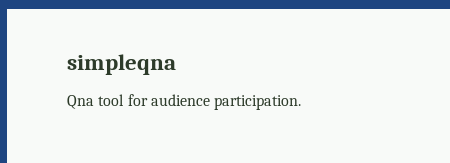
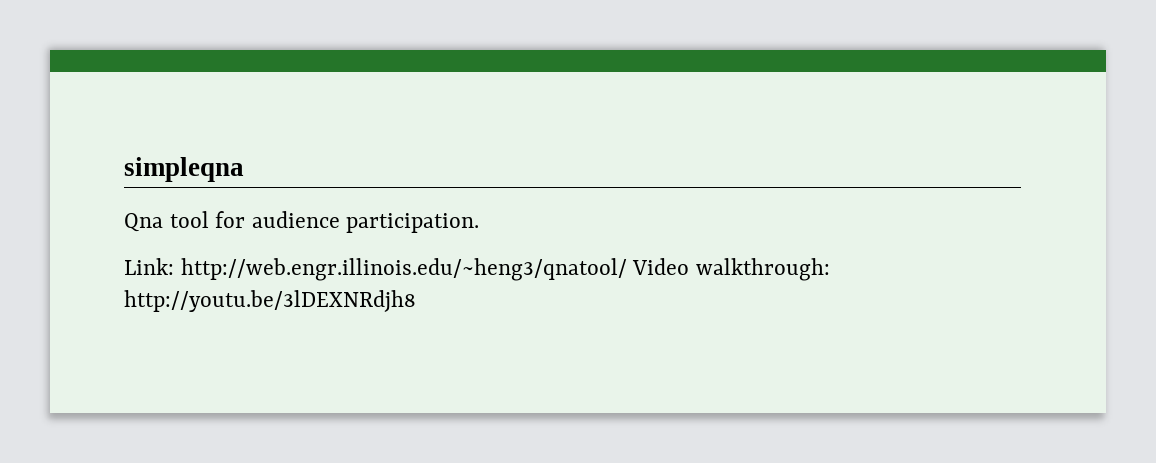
(302, 102) none -> [124,258,830,281] [124,290,416,312] // Link: http://web.engr.illinois.edu/~heng3/qnatool/ Video walkthrough: http://youtu.be/3lDEXNRdjh8

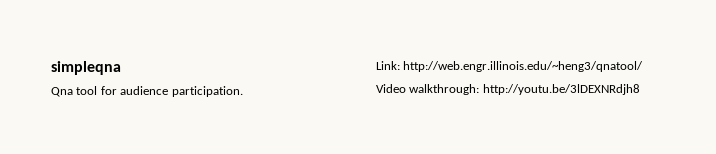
(627, 269) none -> (644, 66) //

